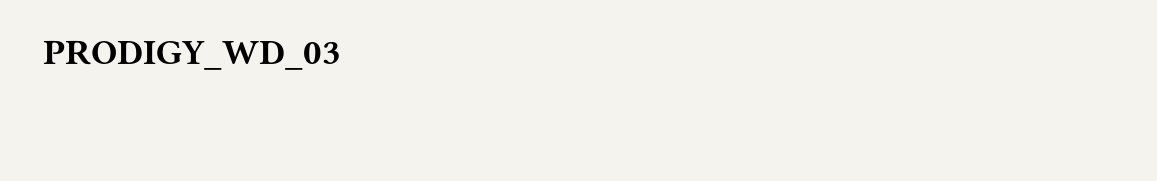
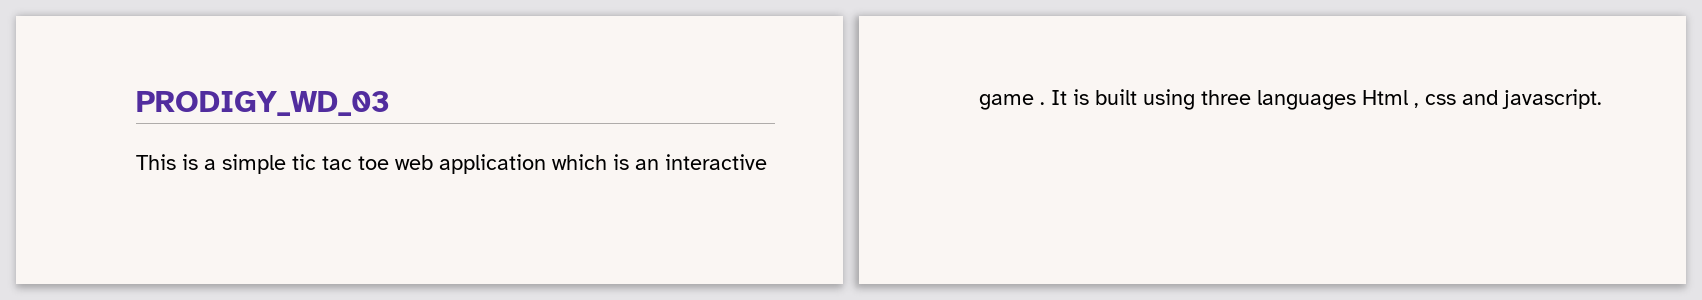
(341, 55) none -> [136,154,767,174] [979,89,1602,110] // This is a simple tic tac toe web application which is an interactive game . It is built using three languages Html , css and javascript.

